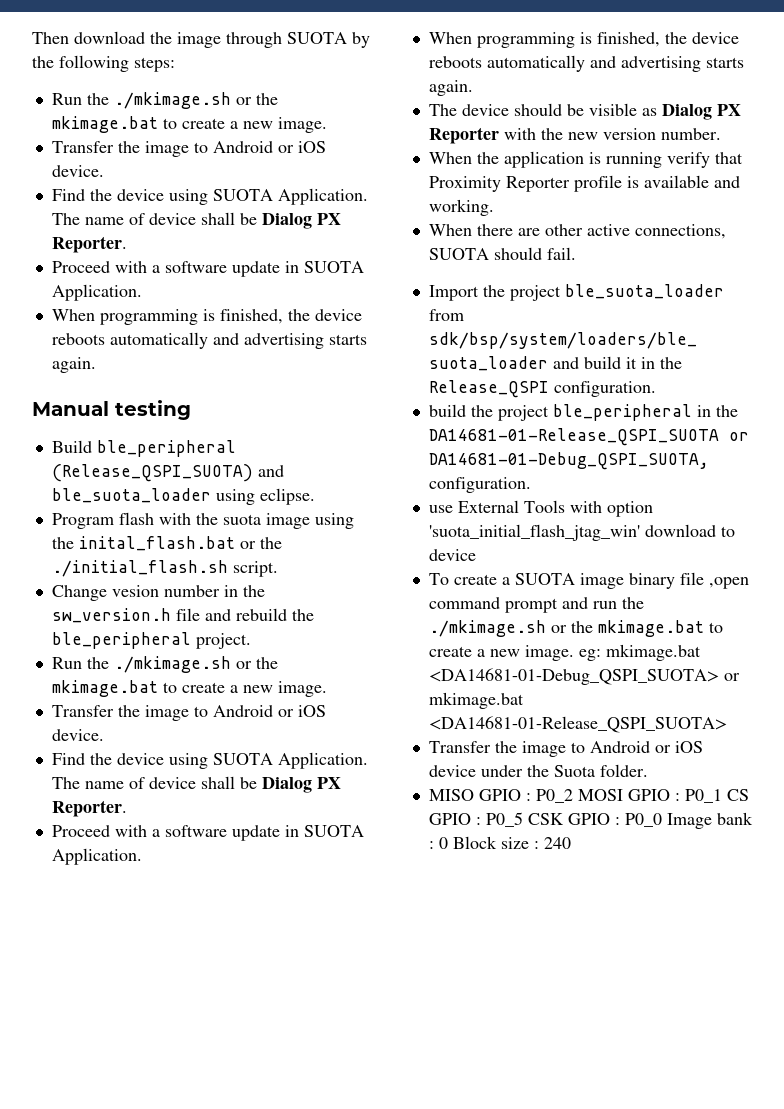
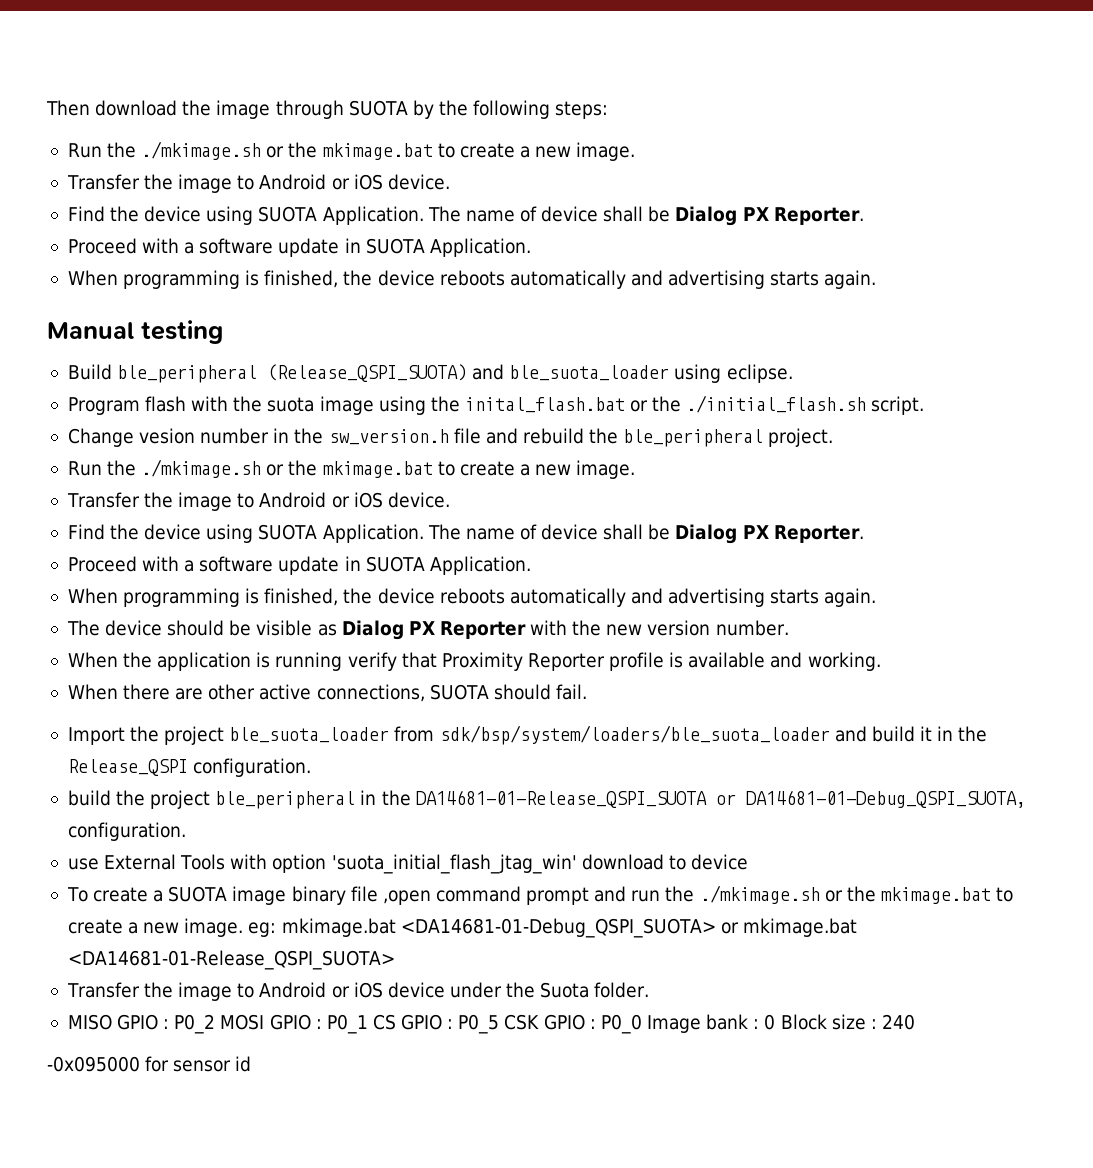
(571, 843) none -> [47,1056,252,1072] // -0x095000 for sensor id

